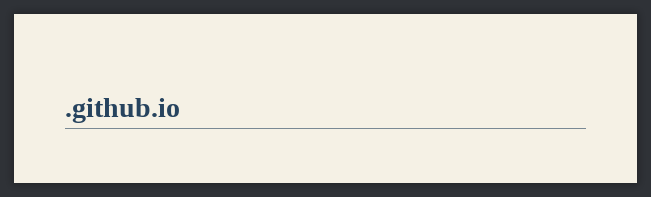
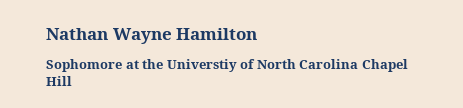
[65,98,180,123] .github.io -> [46,28,258,44] [46,59,408,72] [46,76,72,86] Nathan Wayne Hamilton // Sophomore at the Universtiy of North Carolina Chapel Hill

